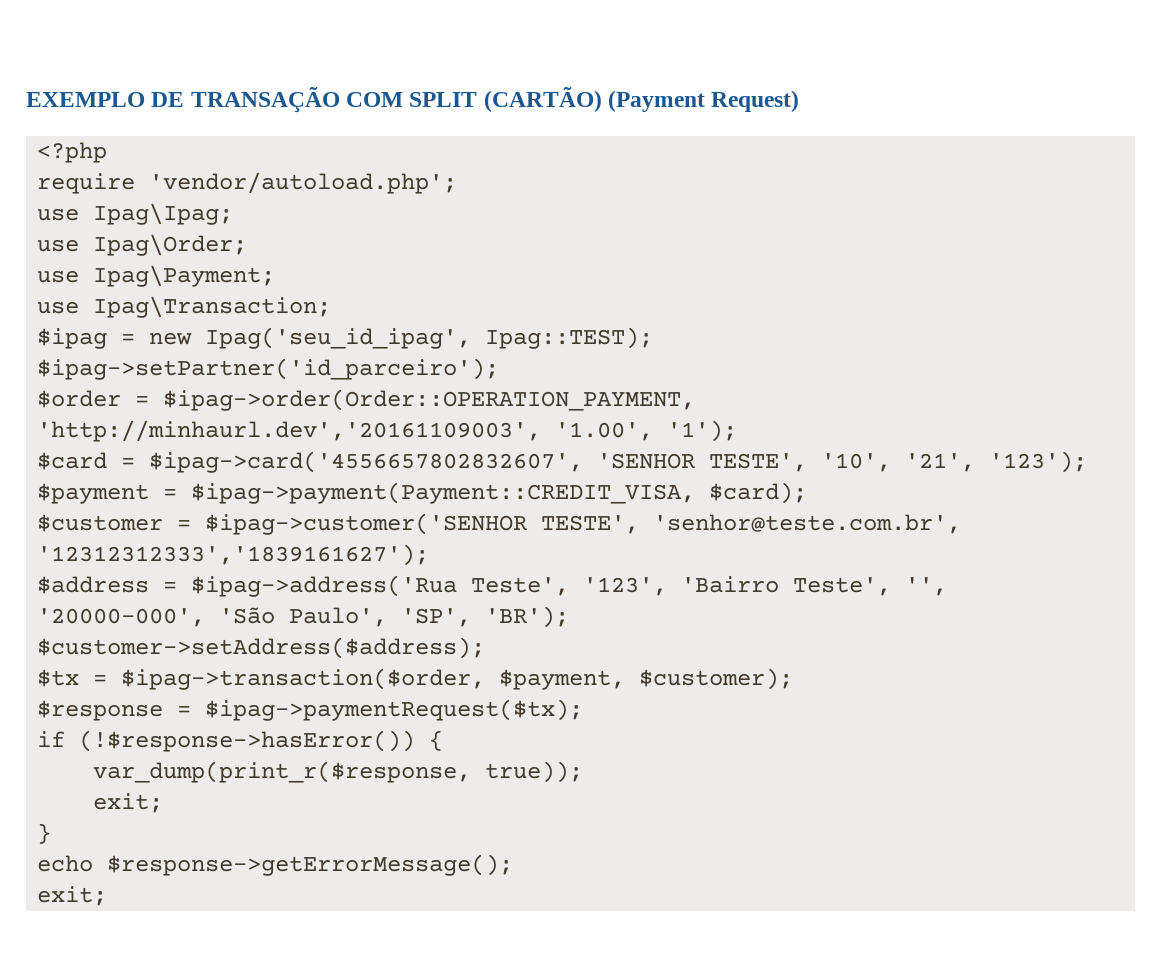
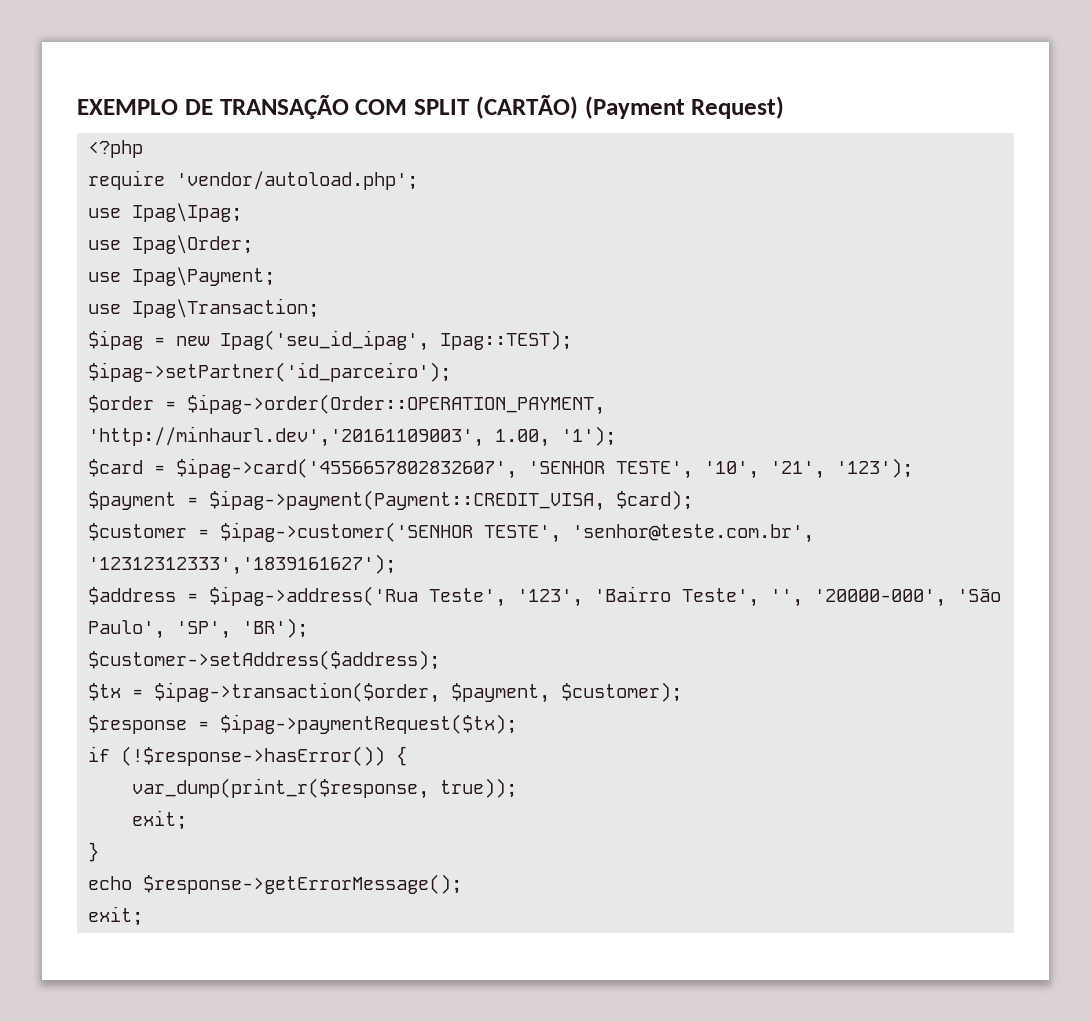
[555,422,654,441] '1.00', -> [495,429,551,447] 1.00,

